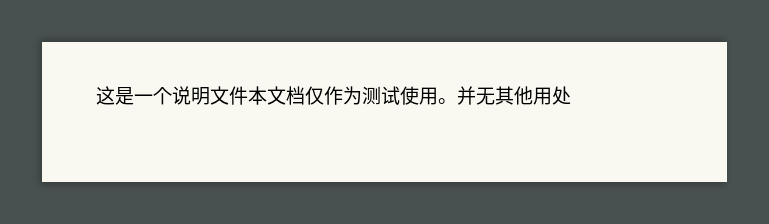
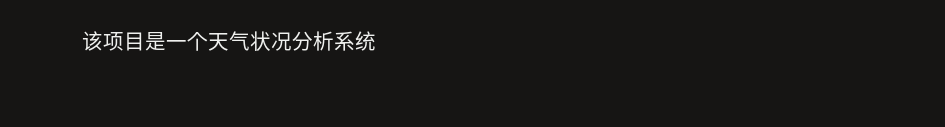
[96,86,571,105] 这是一个说明文件本文档仅作为测试使用。并无其他用处 -> [82,31,376,51] 该项目是一个天气状况分析系统

